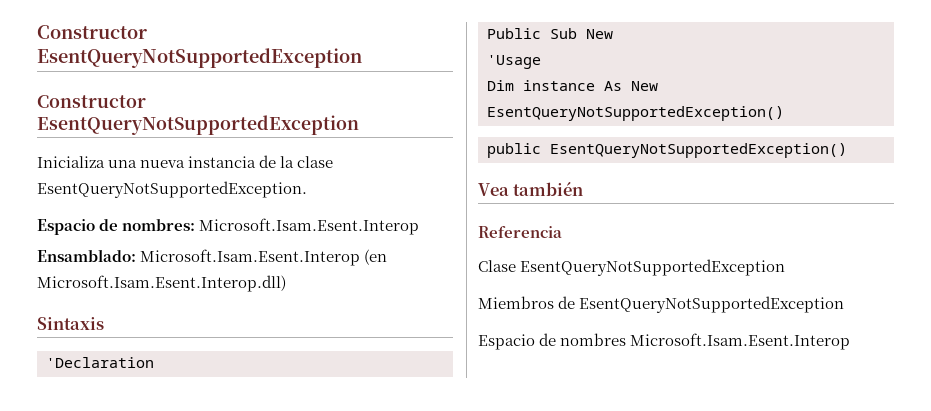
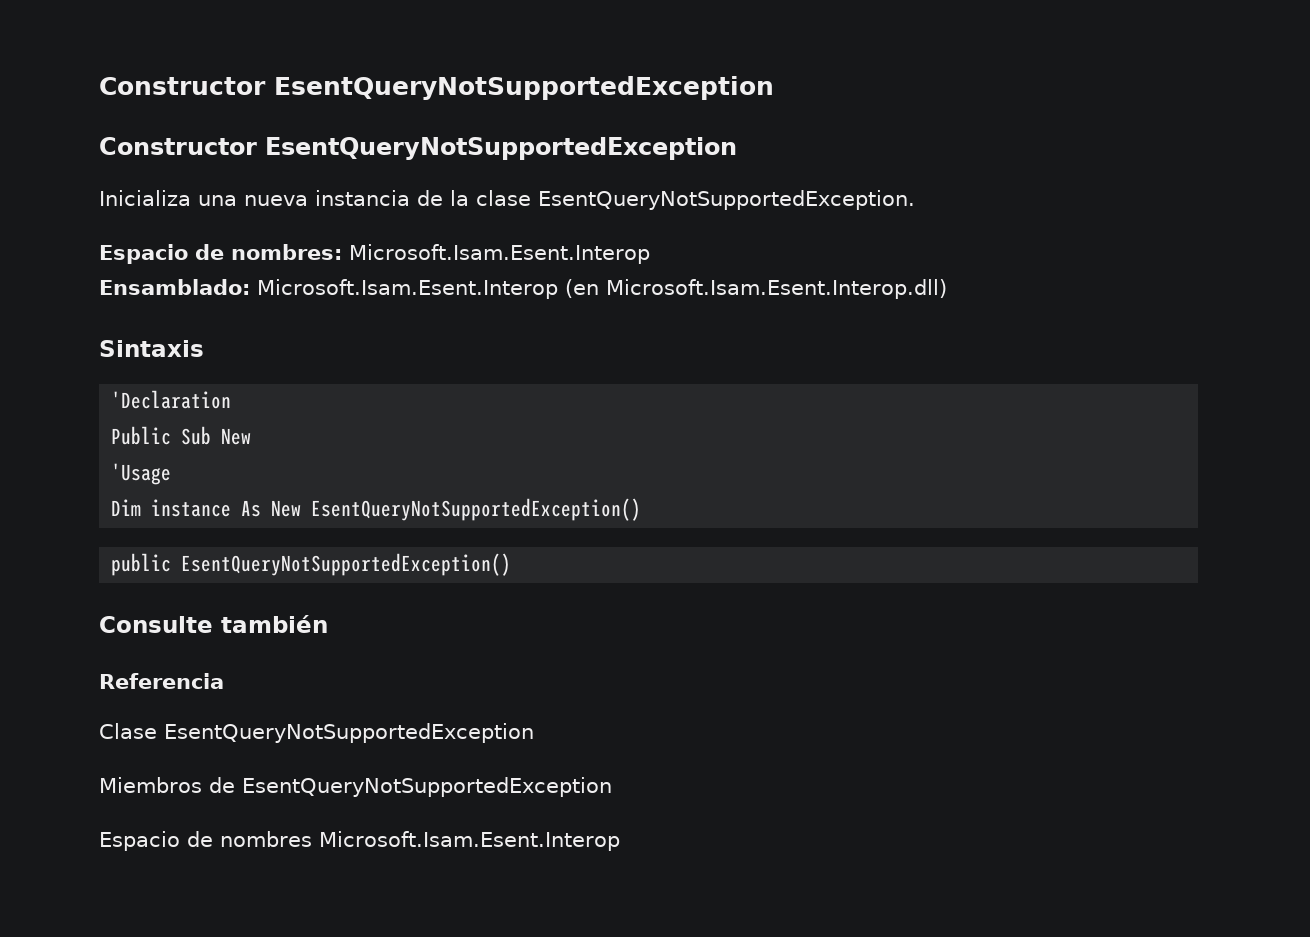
[478,183,509,196] Vea -> [99,616,213,633] Consulte

